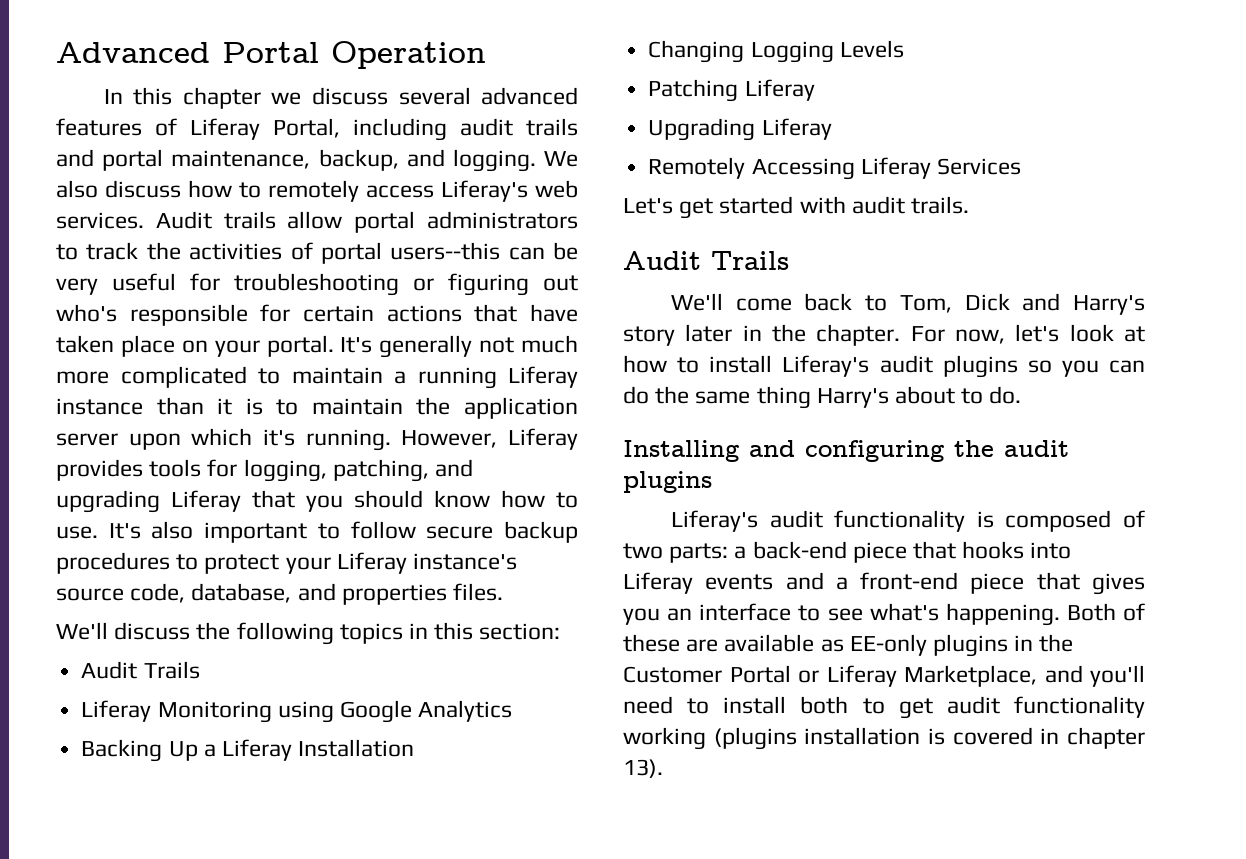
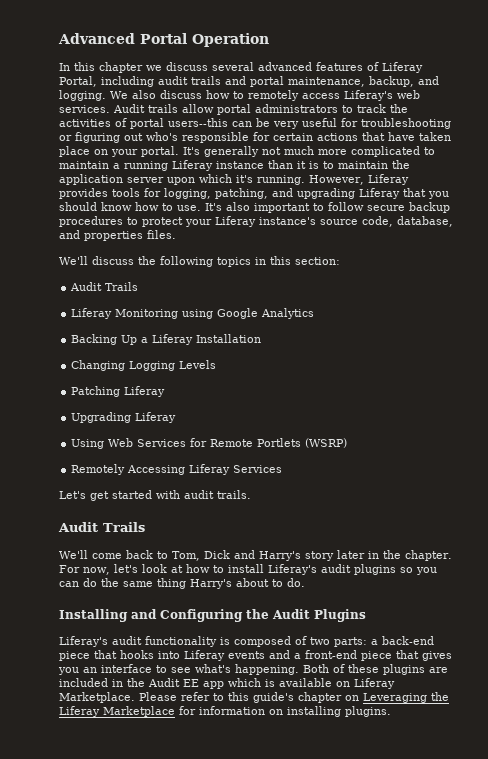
(832, 129) none -> [71,438,348,449] // Using Web Services for Remote Portlets (WSRP)
[805,440,1069,462] [623,471,712,493] configuring the audit plugins -> [160,609,366,622] Configuring the Audit Plugins
[686,634,1074,657] [623,665,1145,687] [623,696,1145,719] [623,727,1145,750] [623,759,663,778] are available as EE-only plugins in the Customer Portal or Liferay Marketplace, and you'll need to install both to get audit functionality working (plugins installation is covered in chapter 13). -> [383,664,448,675] [59,678,395,689] [59,692,449,703] [59,706,391,717] plugins are included in the Audit EE app which is available on Liferay Marketplace. Please refer to this guide's chapter on Leveraging the Liferay Marketplace for information on installing plugins.

